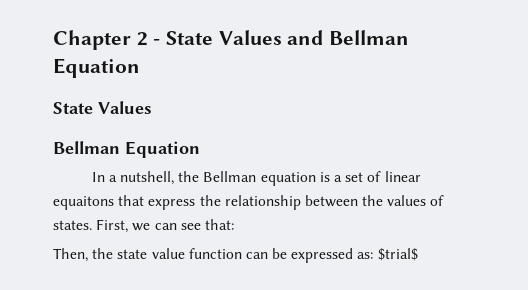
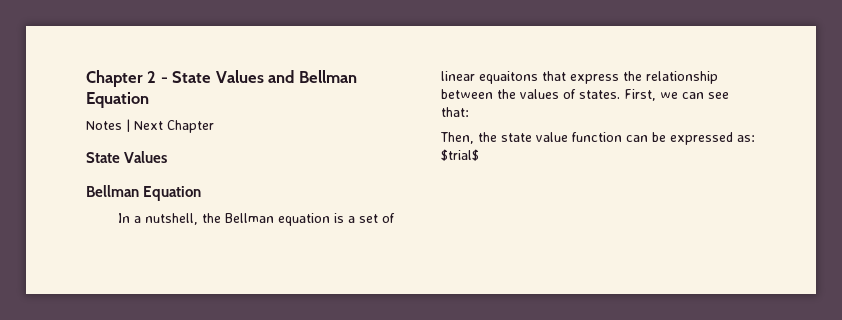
(140, 68) none -> [86,119,214,133] // Notes | Next Chapter

